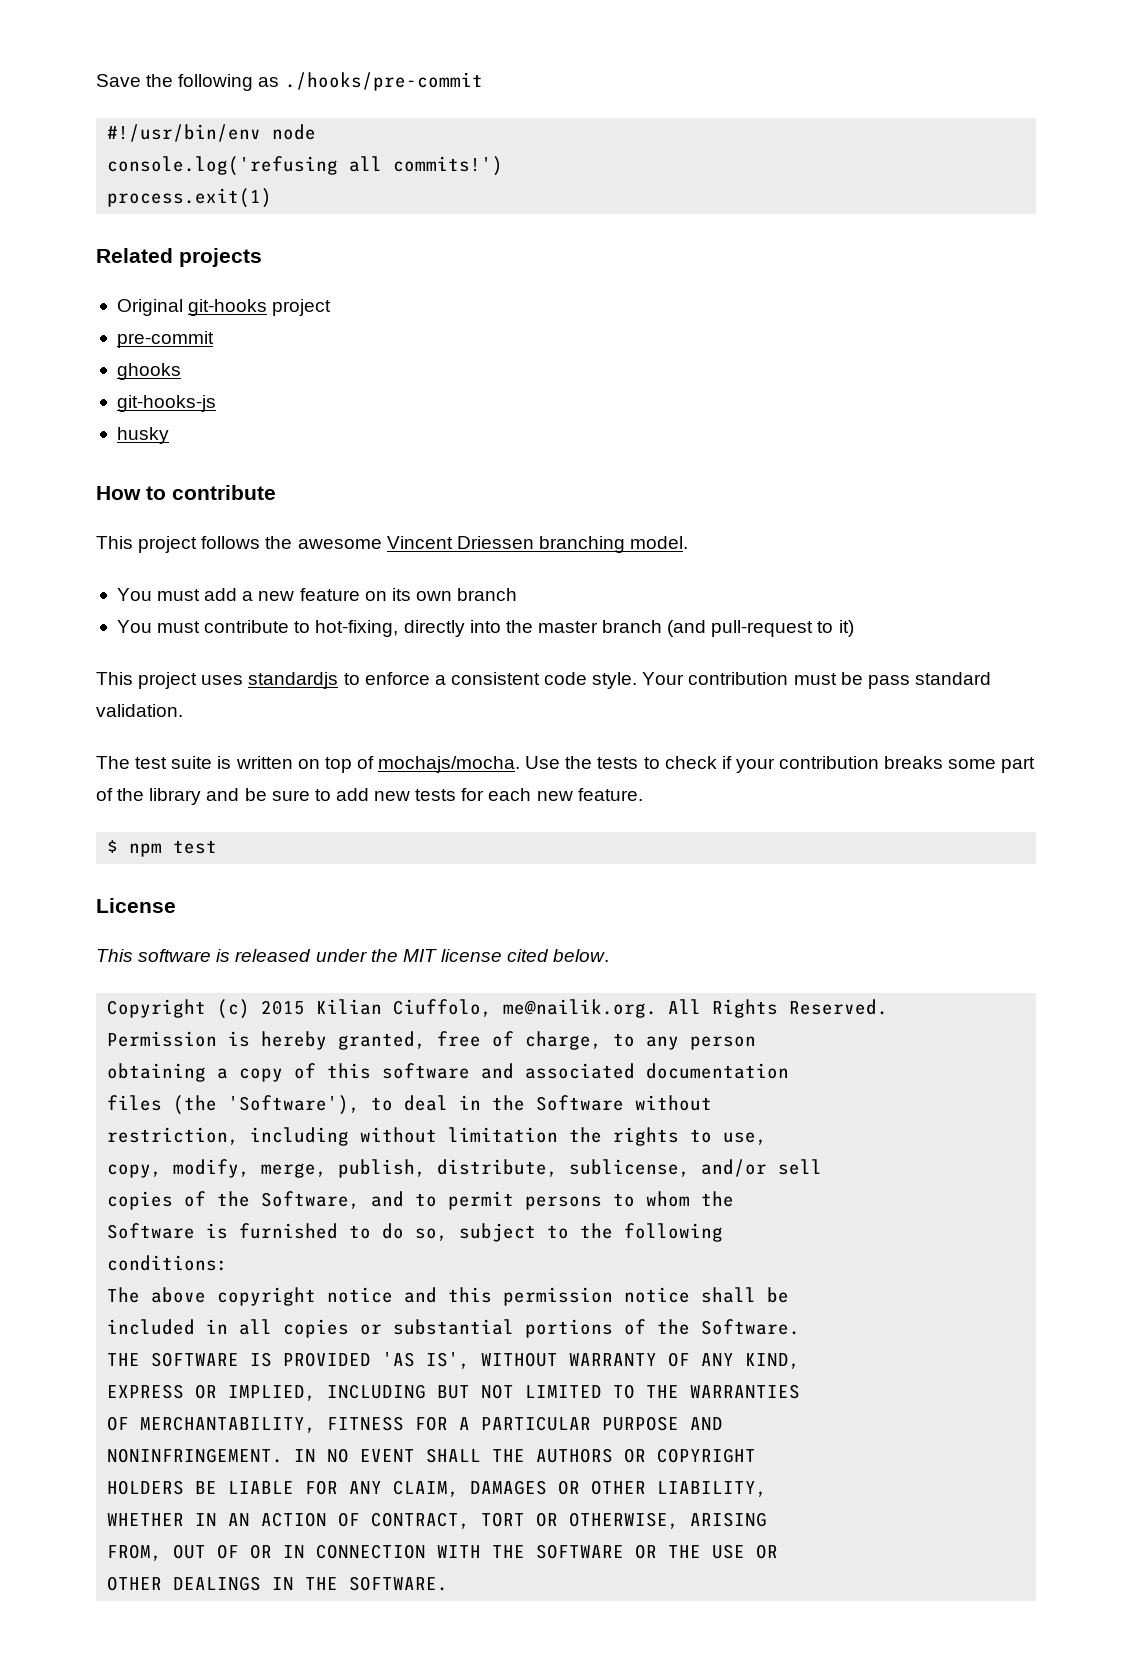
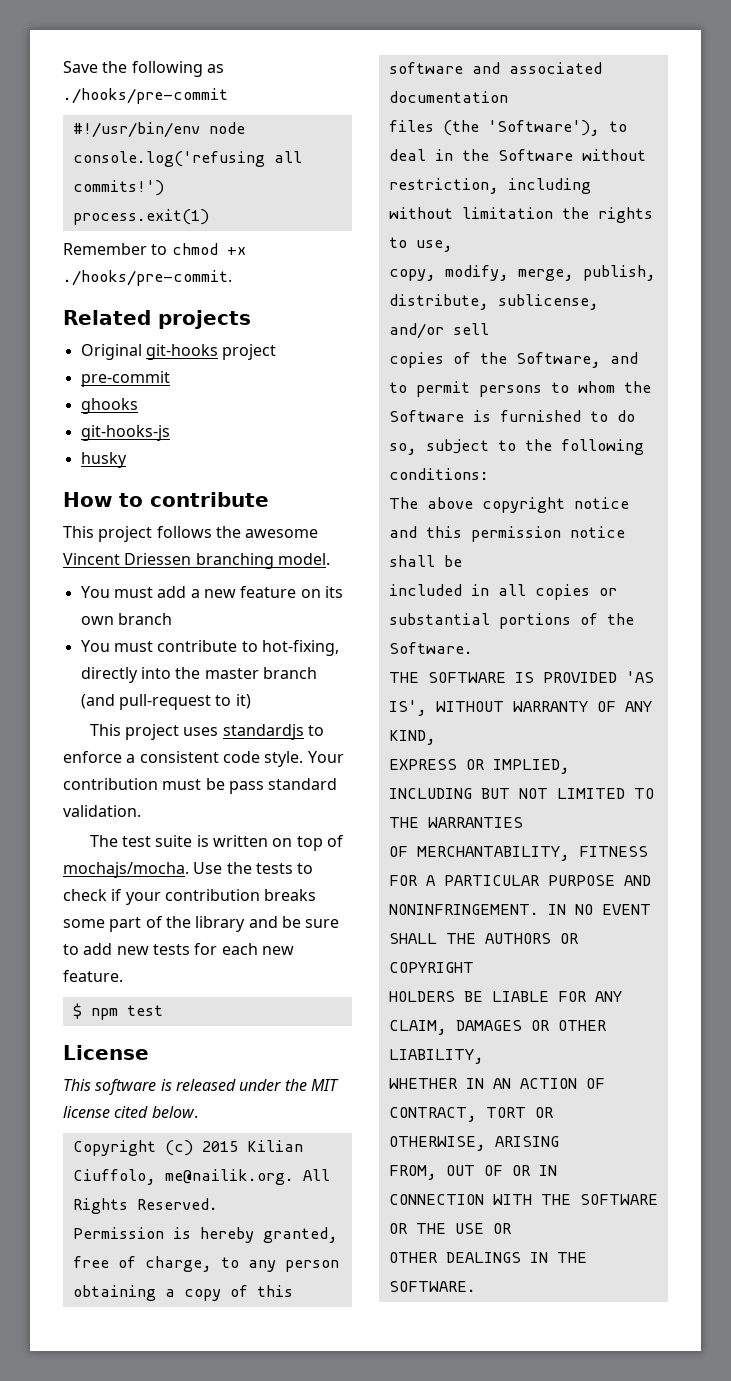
(273, 198) none -> [63,243,246,255] [63,270,232,286] // Remember to chmod +x ./hooks/pre-commit.

